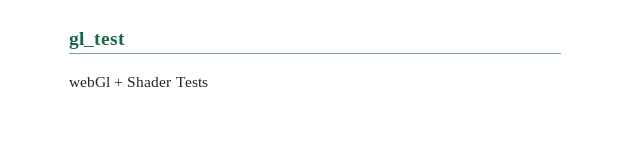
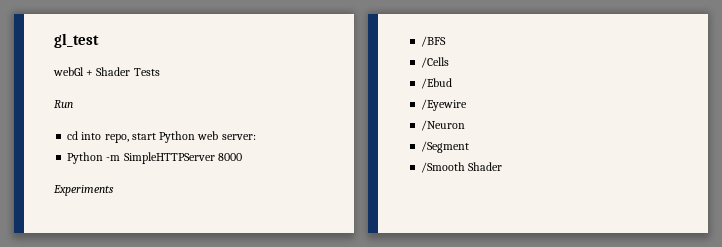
(208, 82) none -> [54,100,73,108] [67,131,256,143] [67,152,242,164] [53,185,114,196] [421,36,447,47] [421,57,450,68] [421,78,453,89] [421,99,468,111] [421,120,466,131] [421,141,470,153] [421,162,503,173] // Run // cd into repo, start Python web server: // Python -m SimpleHTTPServer 8000 // Experiments // /BFS // /Cells // /Ebud // /Eyewire // /Neuron // /Segment // /Smooth Shader

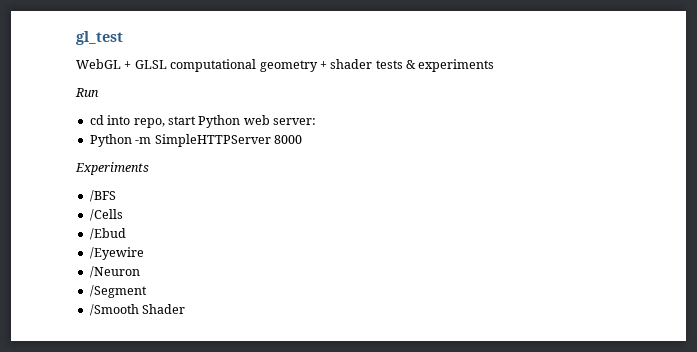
[53,67,160,76] webGl + Shader Tests -> [76,59,495,72] WebGL + GLSL computational geometry + shader tests & experiments

